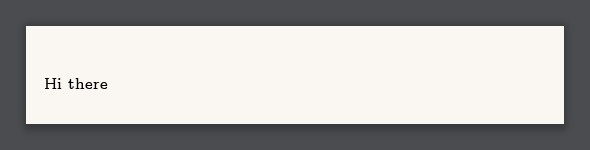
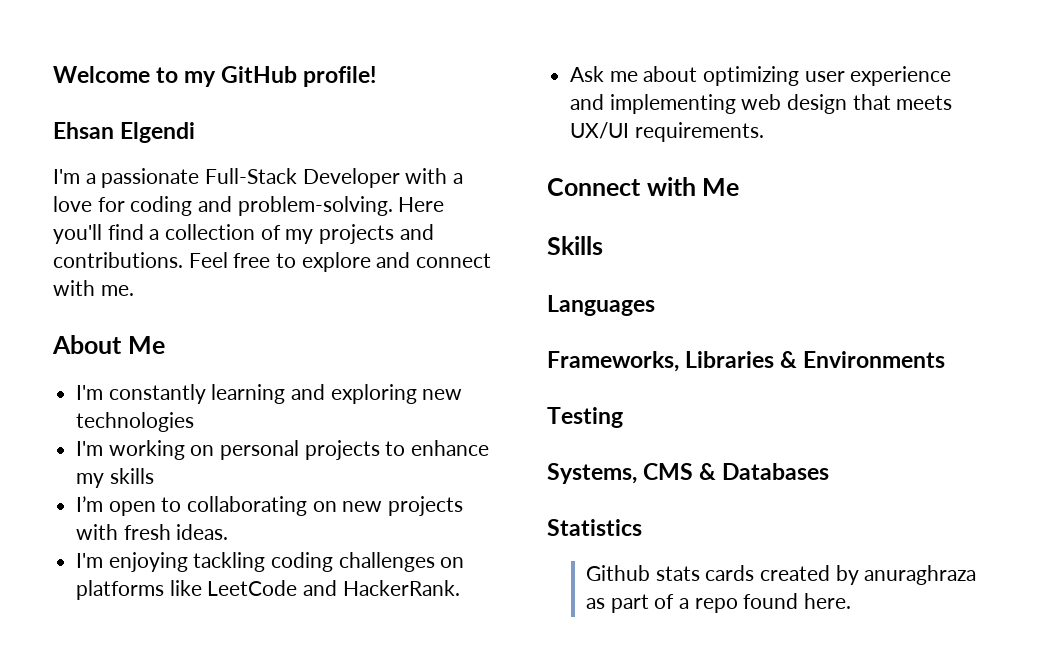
[44,78,108,89] Hi there -> [53,66,377,87] [53,122,196,143] [53,168,464,188] [53,196,445,216] [53,224,434,244] [53,252,492,272] [53,280,134,296] [52,335,165,354] [76,384,463,404] [76,412,195,432] [76,440,490,460] [76,468,154,488] [76,496,464,516] [76,524,229,540] [76,552,465,572] [76,580,460,600] [570,66,952,86] [570,94,953,114] [570,122,764,142] [547,177,740,196] [547,236,603,255] [547,295,655,316] [547,351,946,372] [547,407,623,428] [547,463,830,484] [547,519,642,536] [586,565,977,585] [586,593,852,613] Welcome to my GitHub profile! // Ehsan Elgendi // I'm a passionate Full-Stack Developer with a love for coding and problem-solving. Here you'll find a collection of my projects and contributions. Feel free to explore and connect with me. // About Me // I'm constantly learning and exploring new technologies // I'm working on personal projects to enhance my skills // I’m open to collaborating on new projects with fresh ideas. // I'm enjoying tackling coding challenges on platforms like LeetCode and HackerRank. // Ask me about optimizing user experience and implementing web design that meets UX/UI requirements. // Connect with Me // Skills // Languages // Frameworks, Libraries & Environments // Testing // Systems, CMS & Databases // Statistics // Github stats cards created by anuraghraza as part of a repo found here.

